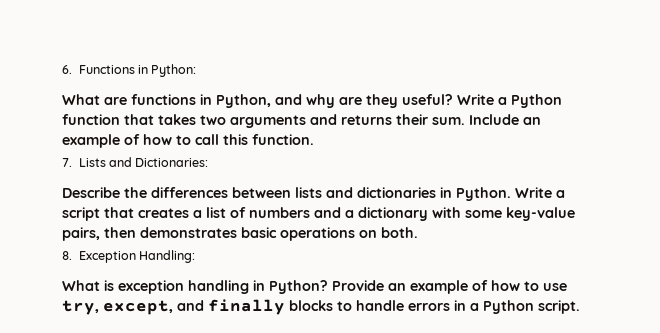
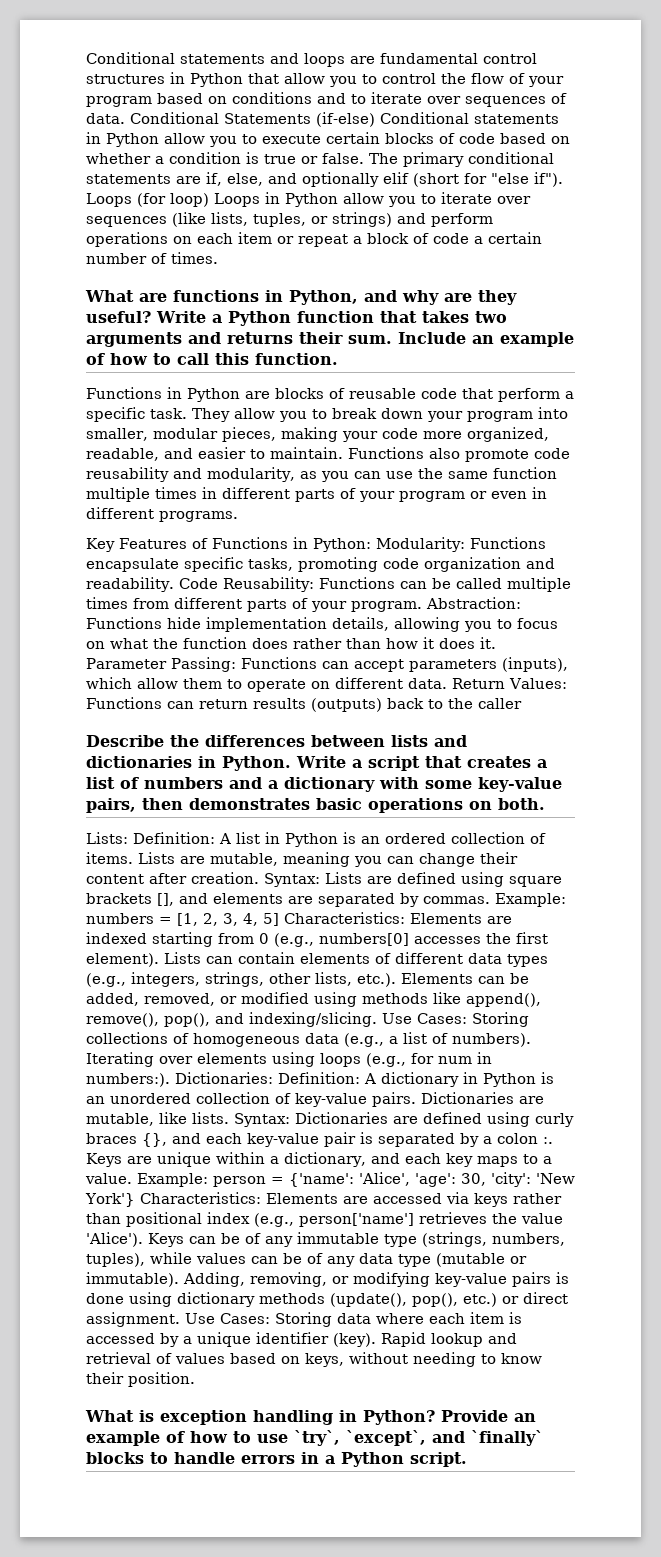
[62,64,197,77] 6. Functions in Python: -> [86,52,537,67] [86,72,564,87] [86,92,567,107] [86,112,559,127] [86,132,570,147] [86,152,554,167] [86,172,563,187] [86,192,531,207] [86,212,493,227] [86,232,542,247] [86,252,218,264] Conditional statements and loops are fundamental control structures in Python that allow you to control the flow of your program based on conditions and to iterate over sequences of data. Conditional Statements (if-else) Conditional statements in Python allow you to execute certain blocks of code based on whether a condition is true or false. The primary conditional statements are if, else, and optionally elif (short for "else if"). Loops (for loop) Loops in Python allow you to iterate over sequences (like lists, tuples, or strings) and perform operations on each item or repeat a block of code a certain number of times.
[62,157,209,167] 7. Lists and Dictionaries: -> [86,387,574,402] [86,407,568,422] [86,427,549,442] [86,447,570,462] [86,467,557,482] [86,487,547,502] [86,507,238,522] [86,537,546,552] [86,557,555,572] [86,577,571,592] [86,597,521,612] [86,617,558,632] [86,637,496,649] [86,657,568,672] [86,677,567,692] [86,697,522,712] Functions in Python are blocks of reusable code that perform a specific task. They allow you to break down your program into smaller, modular pieces, making your code more organized, readable, and easier to maintain. Functions also promote code reusability and modularity, as you can use the same function multiple times in different parts of your program or even in different programs. // Key Features of Functions in Python: Modularity: Functions encapsulate specific tasks, promoting code organization and readability. Code Reusability: Functions can be called multiple times from different parts of your program. Abstraction: Functions hide implementation details, allowing you to focus on what the function does rather than how it does it. Parameter Passing: Functions can accept parameters (inputs), which allow them to operate on different data. Return Values: Functions can return results (outputs) back to the caller
[62,250,195,263] 8. Exception Handling: -> [86,832,546,847] [86,852,518,867] [86,872,562,887] [86,893,566,907] [86,912,512,926] [86,932,548,947] [86,952,548,967] [86,972,529,987] [86,992,541,1007] [86,1012,529,1027] [86,1032,531,1047] [86,1052,492,1067] [86,1072,554,1087] [86,1092,544,1107] [86,1112,574,1127] [86,1132,553,1147] [86,1152,552,1167] [85,1172,575,1187] [85,1192,562,1207] [86,1212,563,1227] [86,1232,565,1247] [86,1252,527,1267] [86,1272,569,1287] [86,1292,568,1307] [86,1312,522,1327] [86,1332,517,1347] [86,1352,542,1367] [86,1372,195,1387] Lists: Definition: A list in Python is an ordered collection of items. Lists are mutable, meaning you can change their content after creation. Syntax: Lists are defined using square brackets [], and elements are separated by commas. Example: numbers = [1, 2, 3, 4, 5] Characteristics: Elements are indexed starting from 0 (e.g., numbers[0] accesses the first element). Lists can contain elements of different data types (e.g., integers, strings, other lists, etc.). Elements can be added, removed, or modified using methods like append(), remove(), pop(), and indexing/slicing. Use Cases: Storing collections of homogeneous data (e.g., a list of numbers). Iterating over elements using loops (e.g., for num in numbers:). Dictionaries: Definition: A dictionary in Python is an unordered collection of key-value pairs. Dictionaries are mutable, like lists. Syntax: Dictionaries are defined using curly braces {}, and each key-value pair is separated by a colon :. Keys are unique within a dictionary, and each key maps to a value. Example: person = {'name': 'Alice', 'age': 30, 'city': 'New York'} Characteristics: Elements are accessed via keys rather than positional index (e.g., person['name'] retrieves the value 'Alice'). Keys can be of any immutable type (strings, numbers, tuples), while values can be of any data type (mutable or immutable). Adding, removing, or modifying key-value pairs is done using dictionary methods (update(), pop(), etc.) or direct assignment. Use Cases: Storing data where each item is accessed by a unique identifier (key). Rapid lookup and retrieval of values based on keys, without needing to know their position.
[62,299,285,315] try, except, and finally -> [294,1430,543,1446] `try`, `except`, and `finally`

